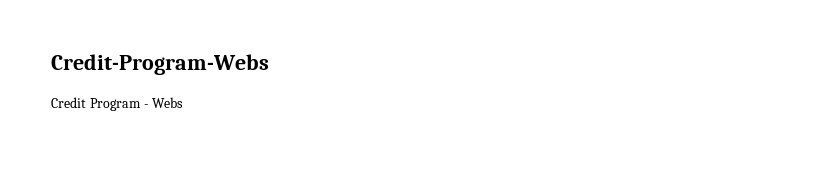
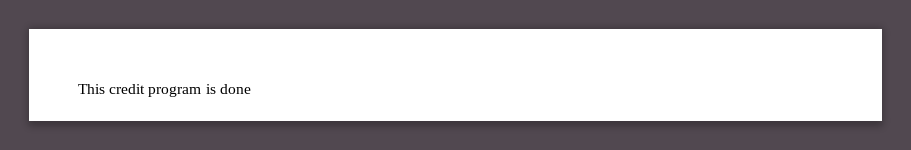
[51,54,269,75] [51,97,184,111] Credit-Program-Webs // Credit Program - Webs -> [78,84,251,97] This credit program is done

